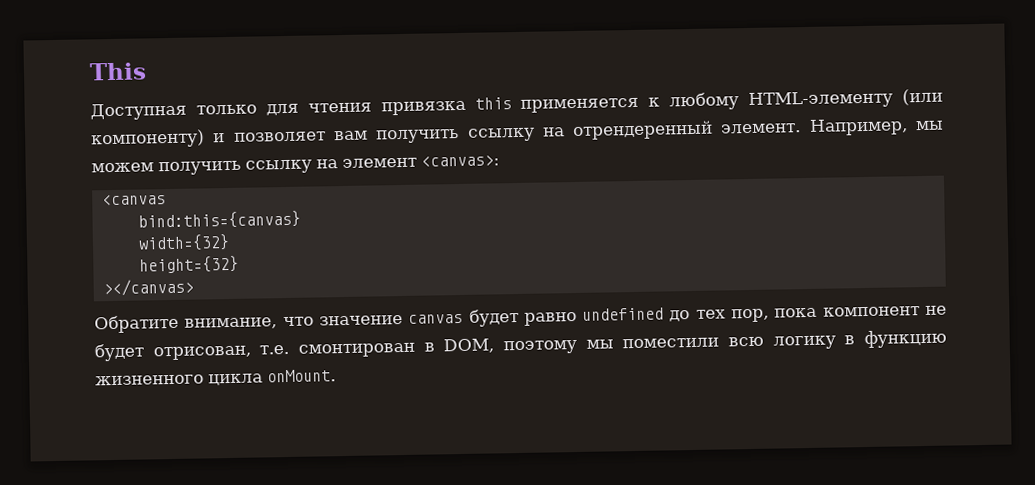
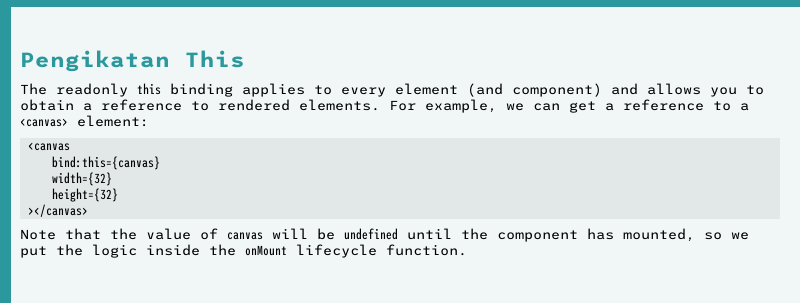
(89, 71) none -> [20,50,170,72] Pengikatan
[90,88,943,121] [91,118,944,149] [91,155,500,176] Доступная только для чтения привязка this применяется к любому HTML-элементу (или компоненту) и позволяет вам получить ссылку на отрендеренный элемент. Например, мы можем получить ссылку на элемент <canvas>: -> [20,83,764,97] [20,99,749,113] [20,115,149,127] The readonly this binding applies to every element (and component) and allows you to obtain a reference to rendered elements. For example, we can get a reference to a <canvas> element:
[94,305,947,334] [94,329,947,362] [95,369,336,386] Обратите внимание, что значение canvas будет равно undefined до тех пор, пока компонент не будет отрисован, т.е. смонтирован в DOM, поэтому мы поместили всю логику в функцию жизненного цикла onMount. -> [20,228,749,242] [20,244,467,258] Note that the value of canvas will be undefined until the component has mounted, so we put the logic inside the onMount lifecycle function.

